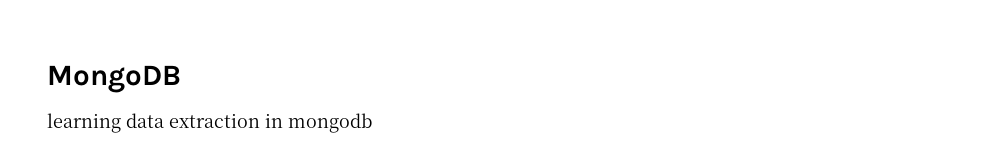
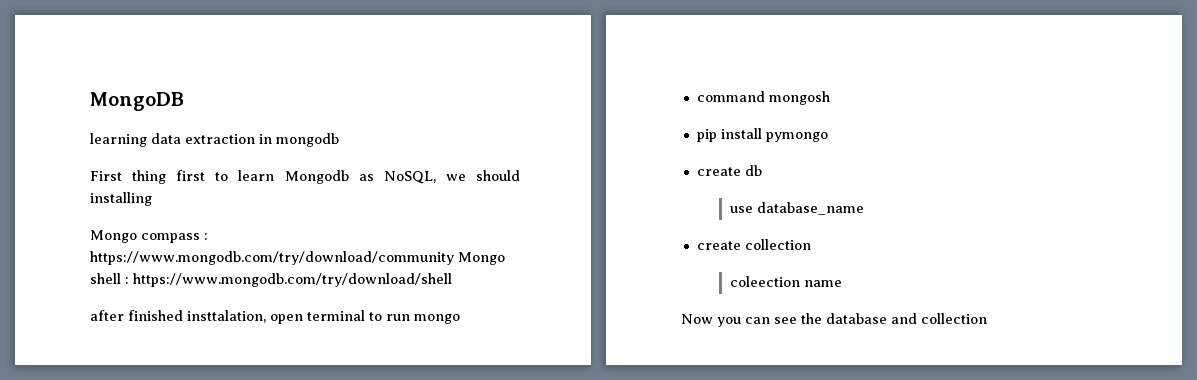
(372, 123) none -> [90,170,520,184] [90,192,152,206] [90,230,208,243] [90,251,505,265] [90,273,452,287] [90,310,460,324] [696,91,830,105] [696,128,828,142] [696,165,762,176] [729,202,864,215] [696,239,811,250] [729,276,842,287] [681,313,987,327] // First thing first to learn Mongodb as NoSQL, we should installing // Mongo compass : https://www.mongodb.com/try/download/community Mongo shell : https://www.mongodb.com/try/download/shell // after finished insttalation, open terminal to run mongo // command mongosh // pip install pymongo // create db // use database_name // create collection // coleection name // Now you can see the database and collection

